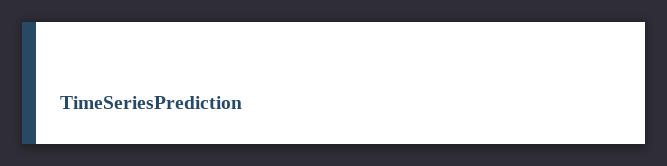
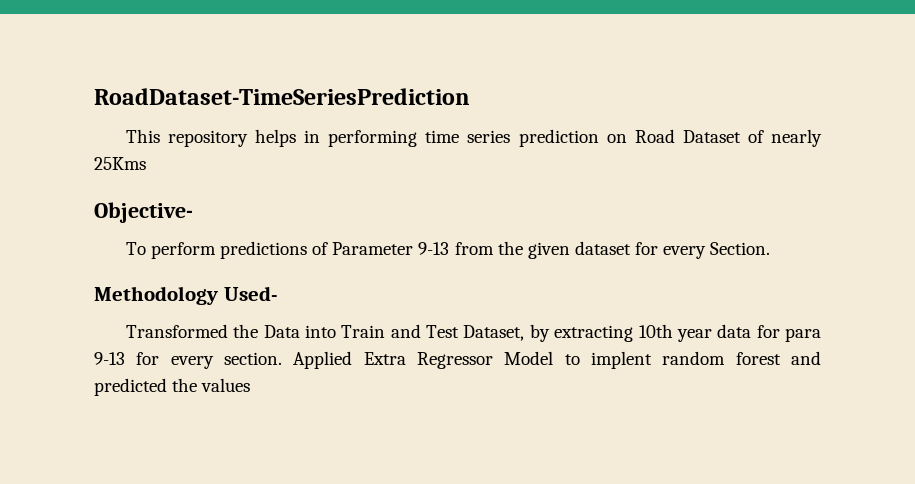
[60,96,242,109] TimeSeriesPrediction -> [94,88,470,105] [125,129,823,147] [94,157,146,170] [94,202,193,223] [125,241,771,259] [94,286,278,305] [125,324,822,342] [94,351,822,369] [94,378,251,396] RoadDataset-TimeSeriesPrediction // This repository helps in performing time series prediction on Road Dataset of nearly 25Kms // Objective- // To perform predictions of Parameter 9-13 from the given dataset for every Section. // Methodology Used- // Transformed the Data into Train and Test Dataset, by extracting 10th year data for para 9-13 for every section. Applied Extra Regressor Model to implent random forest and predicted the values

